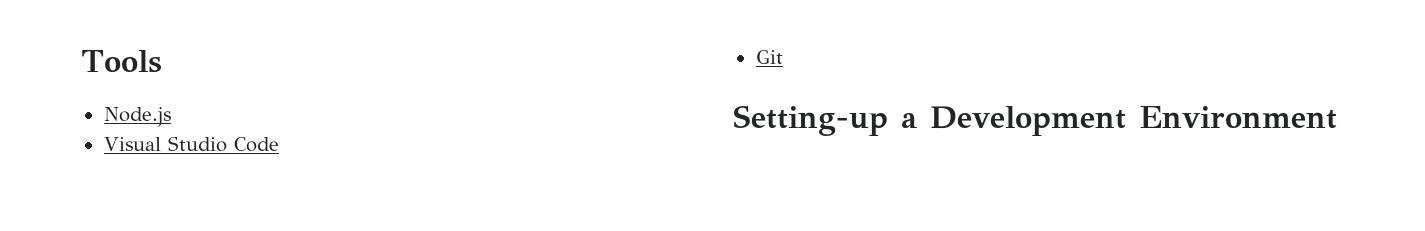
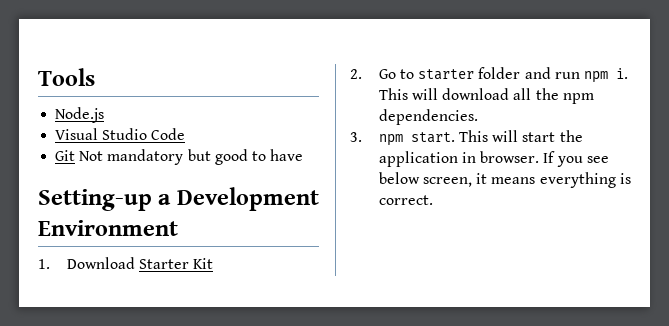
[733,105,1337,136] // Setting-up a Development Environment -> [79,149,304,165] [38,187,319,211] [38,220,178,236] [38,257,214,269] [350,67,628,83] [378,88,594,104] [378,109,478,125] [350,130,583,146] [378,151,609,167] [378,172,631,188] [378,195,433,205] Not mandatory but good to have // Setting-up a Development Environment // 1. Download Starter Kit // 2. Go to starter folder and run npm i. This will download all the npm dependencies. // 3. npm start. This will start the application in browser. If you see below screen, it means everything is correct.

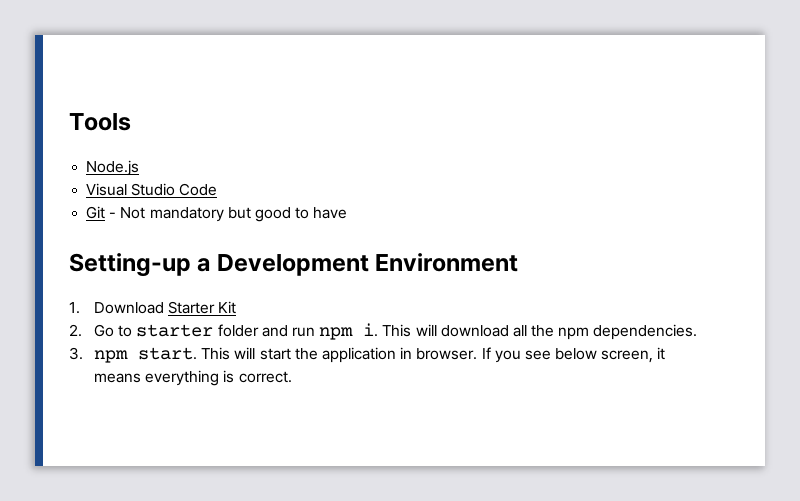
(76, 155) none -> [109,212,117,218] -

